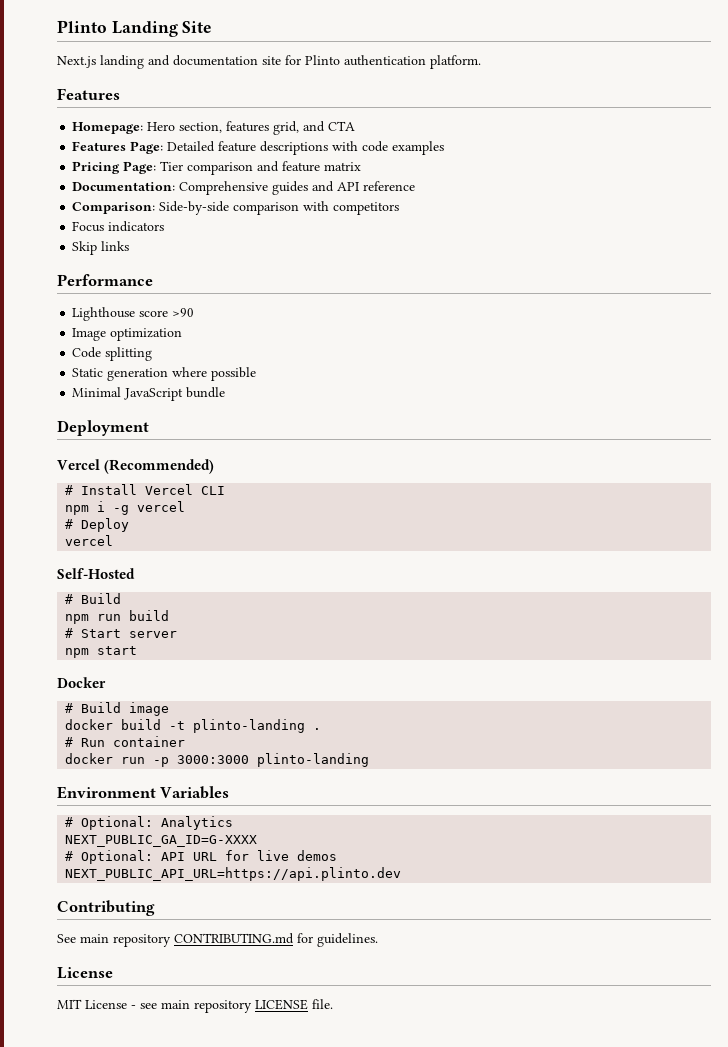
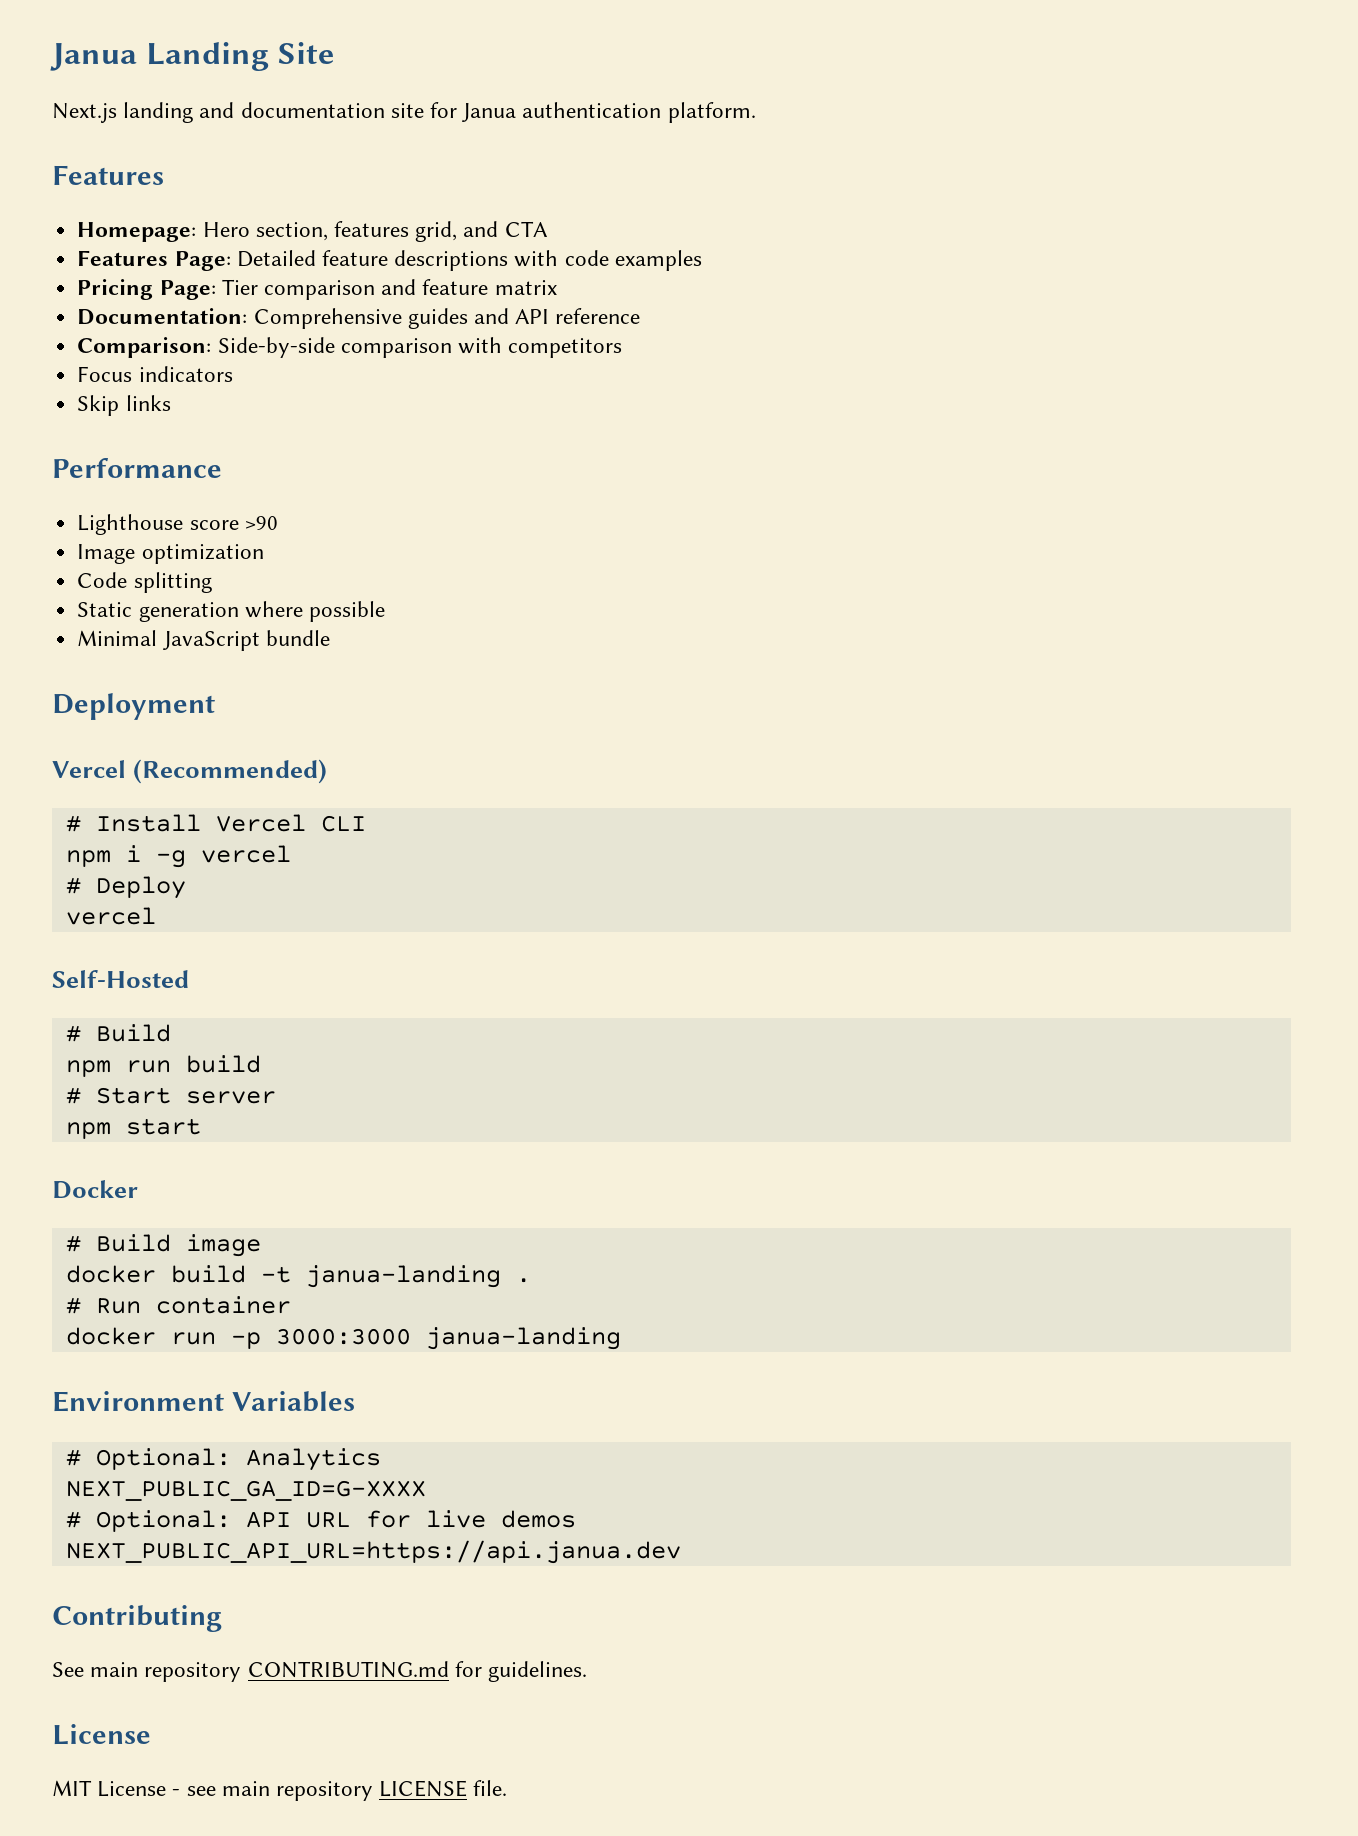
[57,20,107,33] Plinto -> [50,43,137,71] Janua
[305,55,340,65] Plinto -> [462,103,517,122] Janua
[193,719,306,733] plinto-landing -> [305,1265,501,1288] janua-landing
[257,753,370,767] plinto-landing -> [425,1327,621,1350] janua-landing
[65,867,402,881] NEXT_PUBLIC_API_URL=https://api.plinto.dev -> [65,1540,681,1564] NEXT_PUBLIC_API_URL=https://api.janua.dev

